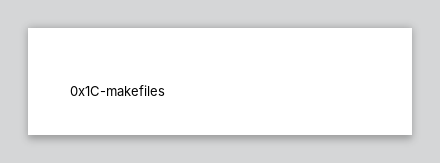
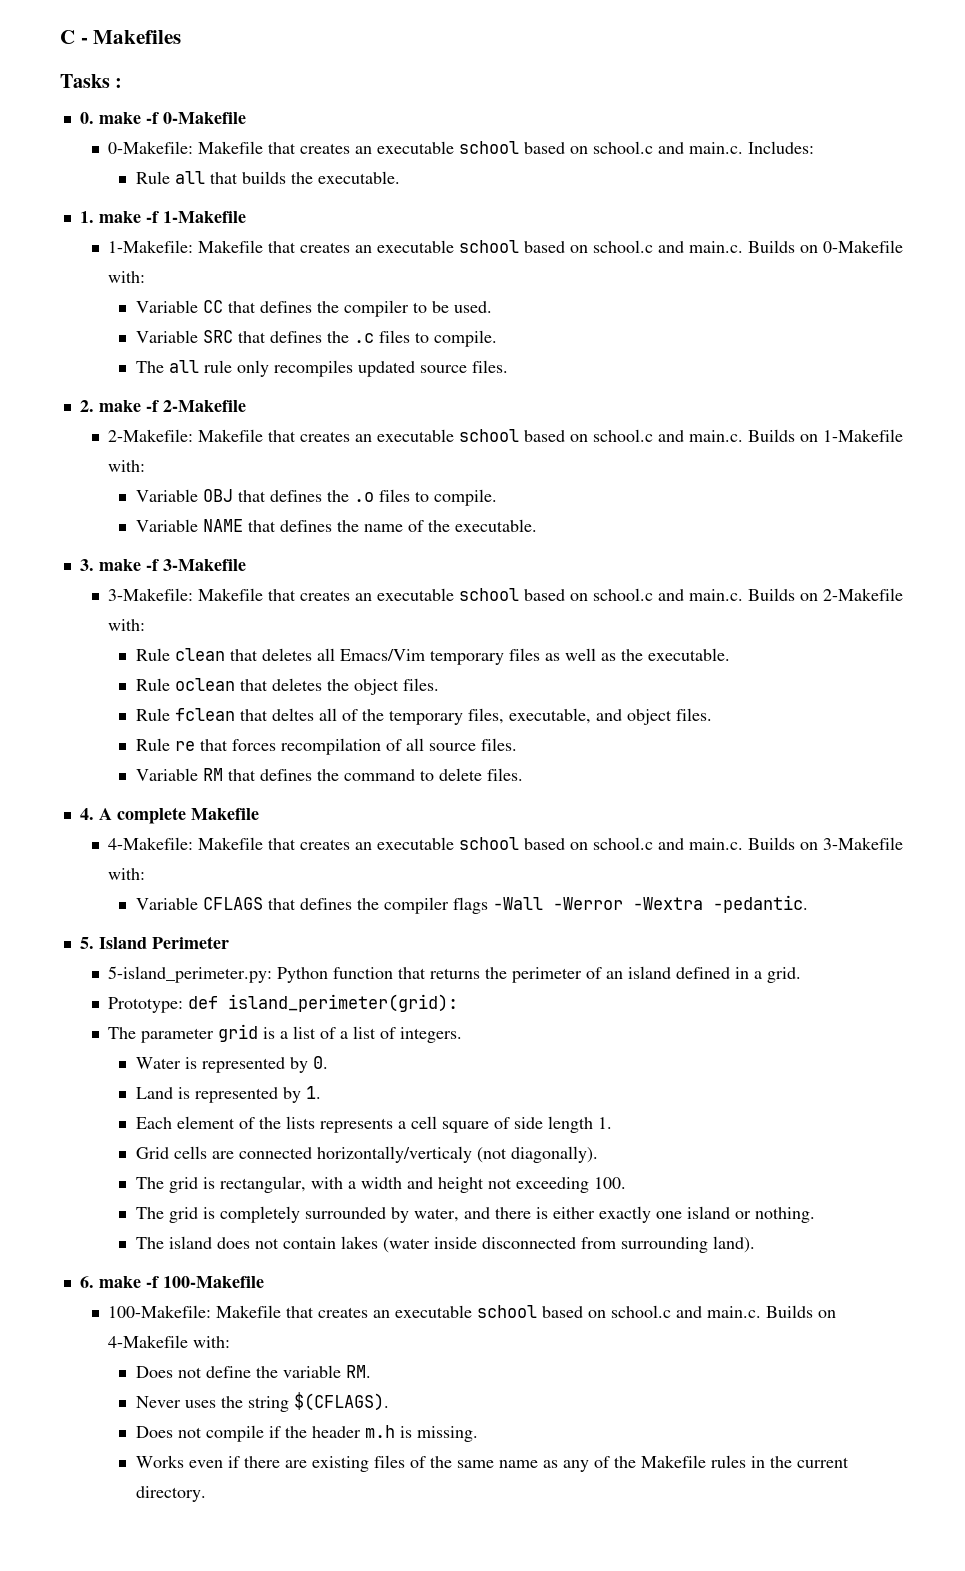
[70,85,165,97] 0x1C-makefiles -> [60,30,182,44] [60,74,123,88] [79,112,246,124] [107,141,814,154] [135,171,400,184] [79,211,246,223] [107,240,903,253] [107,271,145,283] [135,300,492,317] [135,330,497,347] [135,360,508,377] [79,400,246,412] [107,429,903,442] [107,460,145,472] [135,489,497,506] [135,519,537,532] [79,559,246,571] [107,588,903,601] [107,619,145,631] [135,648,730,665] [135,678,439,695] [135,708,712,725] [135,738,517,755] [135,768,523,781] [79,807,259,824] [107,837,903,850] [107,868,145,880] [135,895,808,914] [79,936,229,949] [107,966,801,983] [107,994,458,1013] [107,1024,462,1043] [135,1056,328,1073] [135,1086,321,1103] [135,1116,612,1133] [135,1146,598,1163] [135,1176,626,1193] [135,1206,815,1223] [135,1236,755,1253] [79,1276,264,1288] [107,1305,836,1318] [107,1335,230,1348] [135,1365,371,1378] [135,1392,389,1412] [135,1425,478,1442] [135,1455,849,1472] [135,1486,206,1502] C - Makefiles // Tasks : // 0. make -f 0-Makefile // 0-Makefile: Makefile that creates an executable school based on school.c and main.c. Includes: // Rule all that builds the executable. // 1. make -f 1-Makefile // 1-Makefile: Makefile that creates an executable school based on school.c and main.c. Builds on 0-Makefile with: // Variable CC that defines the compiler to be used. // Variable SRC that defines the .c files to compile. // The all rule only recompiles updated source files. // 2. make -f 2-Makefile // 2-Makefile: Makefile that creates an executable school based on school.c and main.c. Builds on 1-Makefile with: // Variable OBJ that defines the .o files to compile. // Variable NAME that defines the name of the executable. // 3. make -f 3-Makefile // 3-Makefile: Makefile that creates an executable school based on school.c and main.c. Builds on 2-Makefile with: // Rule clean that deletes all Emacs/Vim temporary files as well as the executable. // Rule oclean that deletes the object files. // Rule fclean that deltes all of the temporary files, executable, and object files. // Rule re that forces recompilation of all source files. // Variable RM that defines the command to delete files. // 4. A complete Makefile // 4-Makefile: Makefile that creates an executable school based on school.c and main.c. Builds on 3-Makefile with: // Variable CFLAGS that defines the compiler flags -Wall -Werror -Wextra -pedantic. // 5. Island Perimeter // 5-island_perimeter.py: Python function that returns the perimeter of an island defined in a grid. // Prototype: def island_perimeter(grid): // The parameter grid is a list of a list of integers. // Water is represented by 0. // Land is represented by 1. // Each element of the lists represents a cell square of side length 1. // Grid cells are connected horizontally/verticaly (not diagonally). // The grid is rectangular, with a width and height not exceeding 100. // The grid is completely surrounded by water, and there is either exactly one island or nothing. // The island does not contain lakes (water inside disconnected from surrounding land). // 6. make -f 100-Makefile // 100-Makefile: Makefile that creates an executable school based on school.c and main.c. Builds on 4-Makefile with: // Does not define the variable RM. // Never uses the string $(CFLAGS). // Does not compile if the header m.h is missing. // Works even if there are existing files of the same name as any of the Makefile rules in the current directory.

